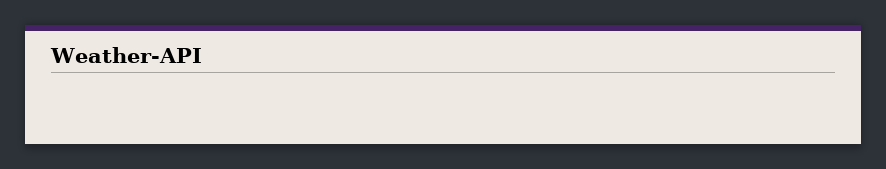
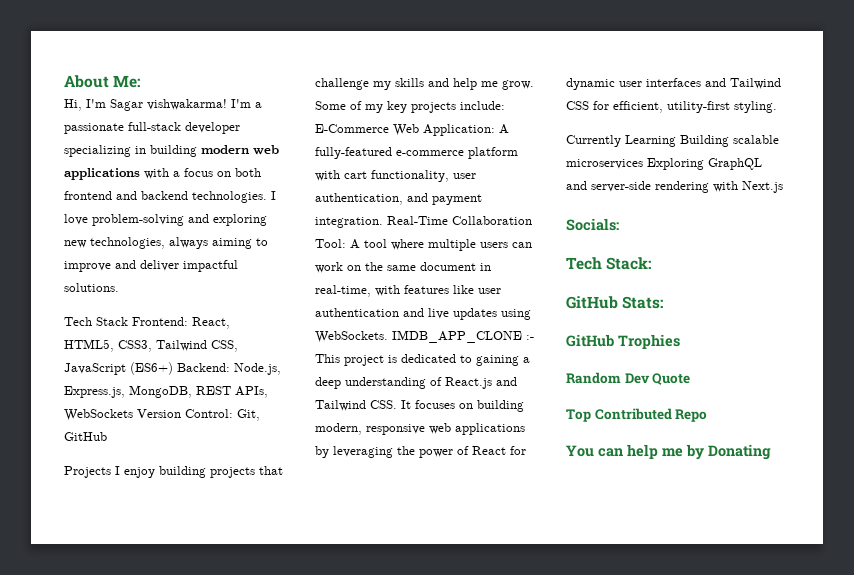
[50,47,202,63] Weather-API -> [64,75,141,88] [64,99,262,111] [64,122,240,134] [64,145,279,157] [64,168,261,180] [64,191,276,203] [64,214,267,226] [64,237,268,249] [64,260,238,272] [64,283,119,292] [64,317,230,329] [64,339,238,352] [64,362,281,375] [64,385,268,398] [64,409,260,421] [64,432,107,441] [64,466,283,478] [315,78,534,90] [315,101,505,113] [315,124,509,136] [315,147,518,159] [315,170,476,182] [315,193,482,205] [315,216,532,228] [315,239,532,251] [315,262,491,273] [315,285,501,297] [315,308,531,320] [315,330,534,343] [315,354,530,366] [315,377,517,389] [315,400,524,412] [315,423,525,435] [315,446,526,458] [566,78,781,90] [566,101,777,113] [566,135,779,147] [566,158,762,170] [566,181,783,193] [566,218,619,231] [566,257,652,270] [566,296,664,309] [566,334,680,349] [566,372,691,385] [566,408,708,422] [566,444,771,460] About Me: // Hi, I'm Sagar vishwakarma! I'm a passionate full-stack developer specializing in building modern web applications with a focus on both frontend and backend technologies. I love problem-solving and exploring new technologies, always aiming to improve and deliver impactful solutions. // Tech Stack Frontend: React, HTML5, CSS3, Tailwind CSS, JavaScript (ES6+) Backend: Node.js, Express.js, MongoDB, REST APIs, WebSockets Version Control: Git, GitHub // Projects I enjoy building projects that challenge my skills and help me grow. Some of my key projects include: E-Commerce Web Application: A fully-featured e-commerce platform with cart functionality, user authentication, and payment integration. Real-Time Collaboration Tool: A tool where multiple users can work on the same document in real-time, with features like user authentication and live updates using WebSockets. IMDB_APP_CLONE :- This project is dedicated to gaining a deep understanding of React.js and Tailwind CSS. It focuses on building modern, responsive web applications by leveraging the power of React for dynamic user interfaces and Tailwind CSS for efficient, utility-first styling. // Currently Learning Building scalable microservices Exploring GraphQL and server-side rendering with Next.js // Socials: // Tech Stack: // GitHub Stats: // GitHub Trophies // Random Dev Quote // Top Contributed Repo // You can help me by Donating

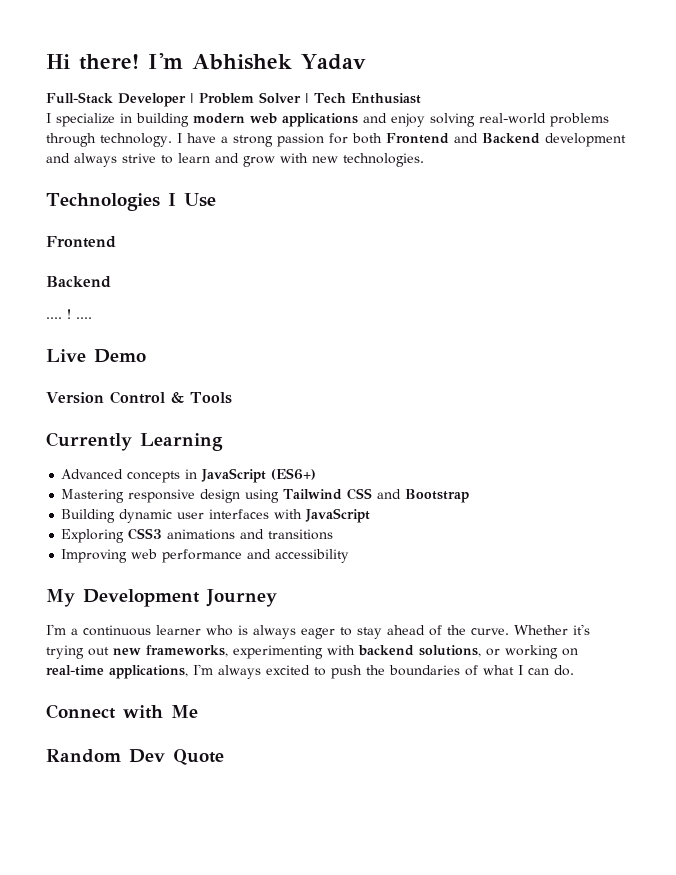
[64,75,141,88] [64,99,262,111] [64,122,240,134] [64,145,131,157] About Me: // Hi, I'm Sagar vishwakarma! I'm a passionate full-stack developer specializing -> [46,53,366,70] [46,92,421,107] [46,113,115,127] Hi there! I'm Abhishek Yadav // Full-Stack Developer | Problem Solver | Tech Enthusiast // I specialize
[144,168,261,179] [64,191,276,203] [64,214,267,226] [64,237,268,249] [64,260,238,272] [64,283,119,292] [64,317,230,329] [64,339,238,352] [64,362,281,375] [64,385,268,398] [64,409,260,421] [64,432,107,441] [64,466,283,478] [315,78,534,90] [315,101,505,113] [315,124,509,136] [315,147,518,159] [315,170,476,182] [315,193,482,205] [315,216,532,228] [315,239,532,251] [315,262,491,273] [315,285,501,297] [315,308,531,320] [315,330,534,343] [315,354,530,366] [315,377,517,389] [315,400,524,412] [315,423,525,435] [315,446,526,458] [566,78,781,90] [566,101,777,113] [566,135,779,147] [566,158,762,170] [566,181,783,193] [566,218,619,231] [566,257,652,270] [566,296,664,309] [566,334,680,349] [566,372,691,385] [566,408,708,422] [566,444,771,460] with a focus on both frontend and backend technologies. I love problem-solving and exploring new technologies, always aiming to improve and deliver impactful solutions. // Tech Stack Frontend: React, HTML5, CSS3, Tailwind CSS, JavaScript (ES6+) Backend: Node.js, Express.js, MongoDB, REST APIs, WebSockets Version Control: Git, GitHub // Projects I enjoy building projects that challenge my skills and help me grow. Some of my key projects include: E-Commerce Web Application: A fully-featured e-commerce platform with cart functionality, user authentication, and payment integration. Real-Time Collaboration Tool: A tool where multiple users can work on the same document in real-time, with features like user authentication and live updates using WebSockets. IMDB_APP_CLONE :- This project is dedicated to gaining a deep understanding of React.js and Tailwind CSS. It focuses on building modern, responsive web applications by leveraging the power of React for dynamic user interfaces and Tailwind CSS for efficient, utility-first styling. // Currently Learning Building scalable microservices Exploring GraphQL and server-side rendering with Next.js // Socials: // Tech Stack: // GitHub Stats: // GitHub Trophies // Random Dev Quote // Top Contributed Repo // You can help me by Donating -> [363,113,609,127] [46,133,626,147] [46,153,424,167] [46,193,216,211] [46,236,116,248] [46,276,111,288] [46,309,92,319] [46,349,146,363] [46,391,232,404] [46,432,223,451] [61,468,317,483] [61,488,470,503] [61,508,371,523] [61,528,334,543] [61,549,350,563] [46,589,277,607] [46,624,590,639] [46,645,578,659] [46,664,574,679] [46,704,198,719] [46,749,224,765] and enjoy solving real-world problems through technology. I have a strong passion for both Frontend and Backend development and always strive to learn and grow with new technologies. // Technologies I Use // Frontend // Backend // .... ! .... // Live Demo // Version Control & Tools // Currently Learning // Advanced concepts in JavaScript (ES6+) // Mastering responsive design using Tailwind CSS and Bootstrap // Building dynamic user interfaces with JavaScript // Exploring CSS3 animations and transitions // Improving web performance and accessibility // My Development Journey // I'm a continuous learner who is always eager to stay ahead of the curve. Whether it's trying out new frameworks, experimenting with backend solutions, or working on real-time applications, I'm always excited to push the boundaries of what I can do. // Connect with Me // Random Dev Quote

